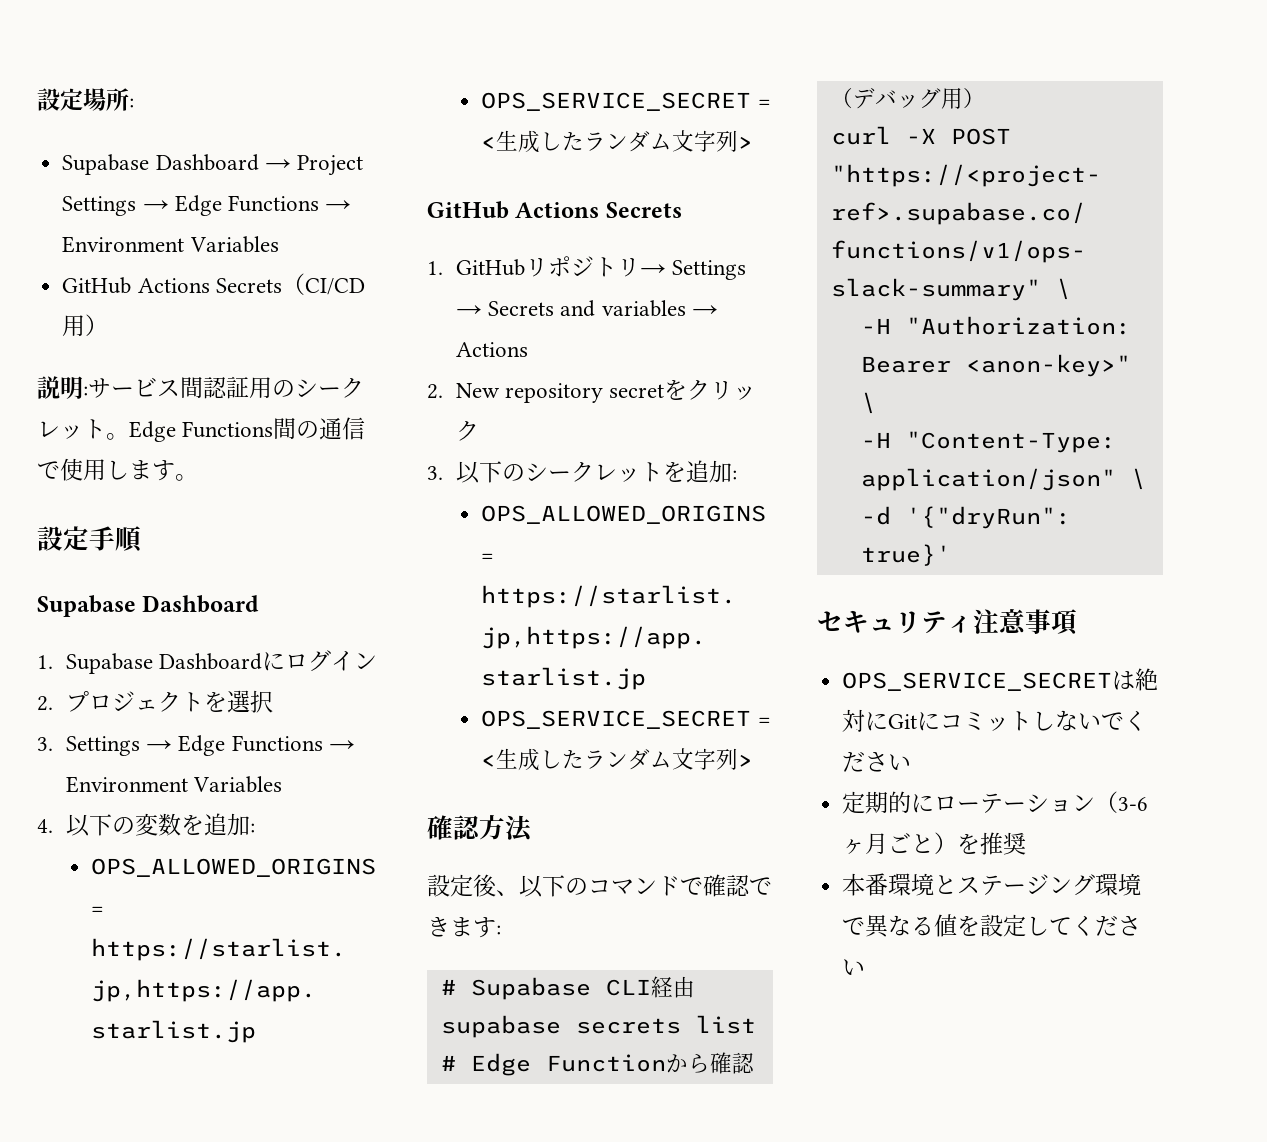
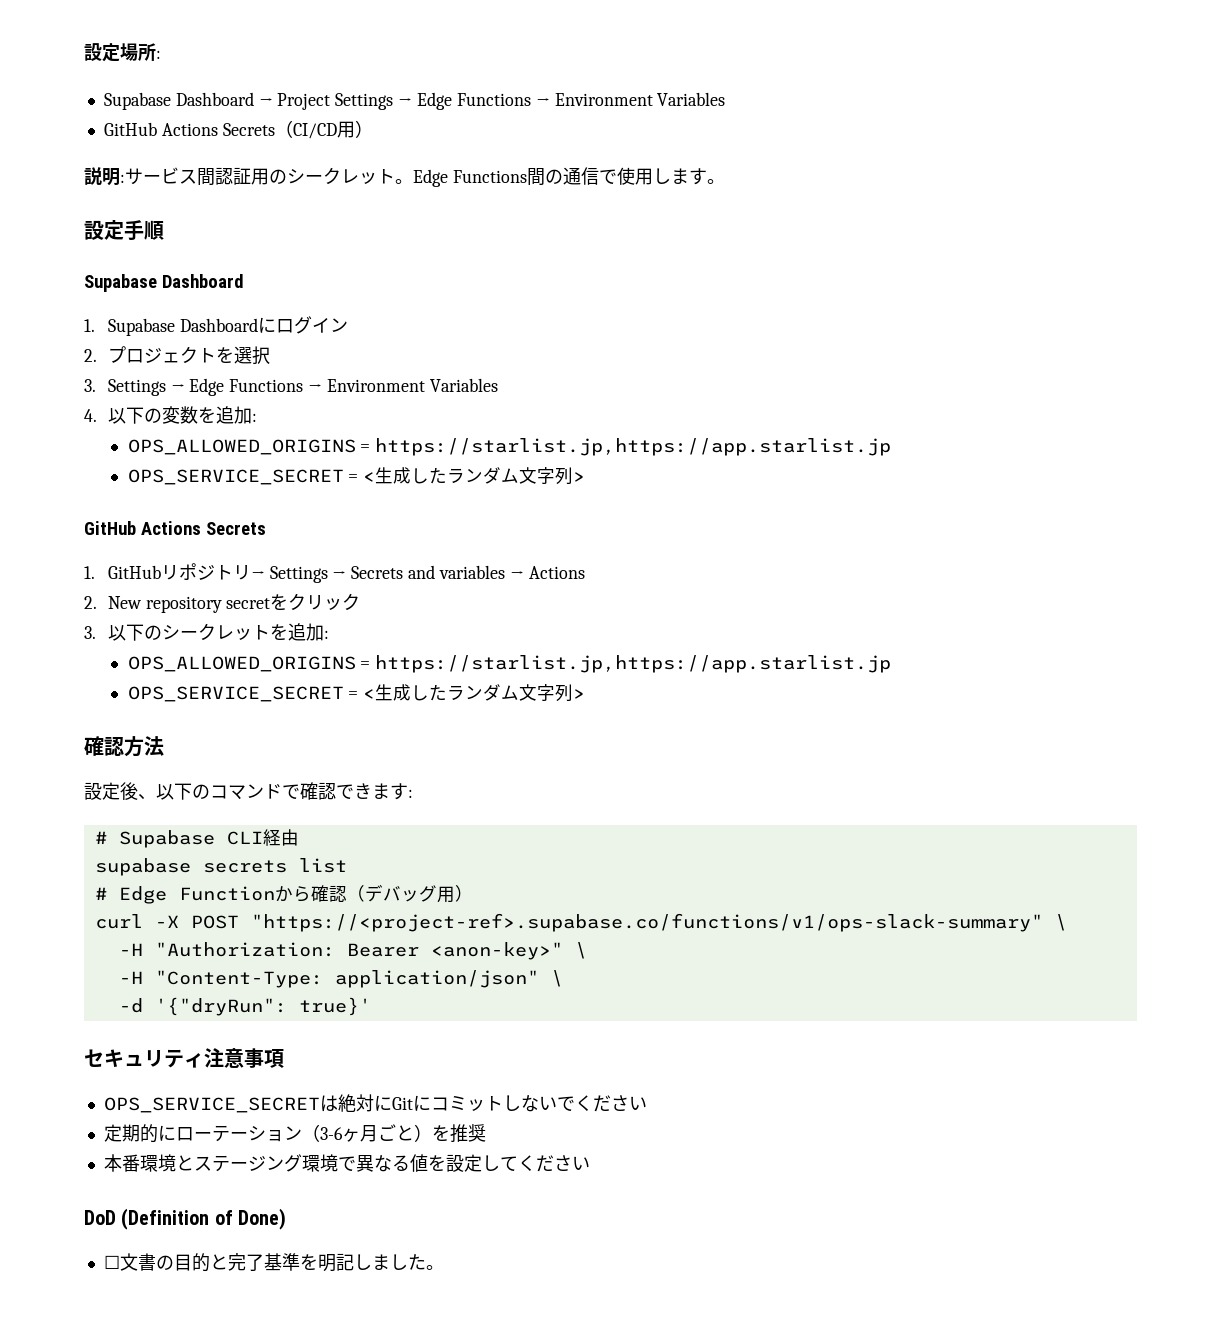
(866, 967) none -> [84,1208,287,1230] [103,1253,444,1272] // DoD (Definition of Done) // ☐文書の目的と完了基準を明記しました。

